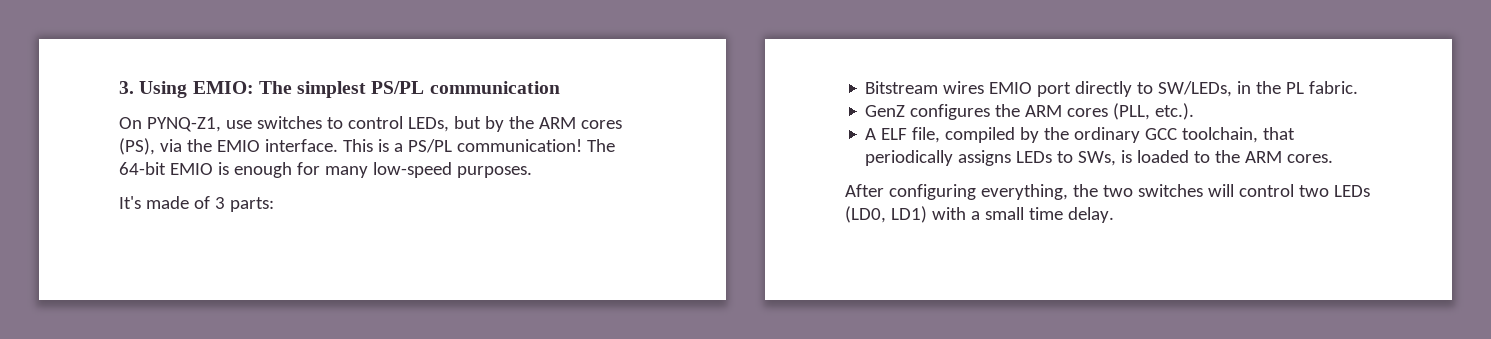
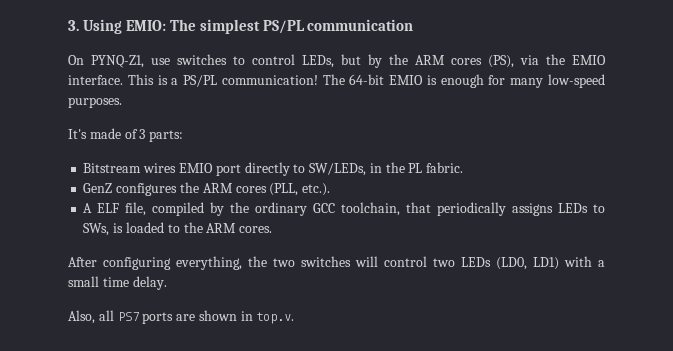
(1114, 215) none -> [68,310,295,324] // Also, all PS7 ports are shown in top.v.

